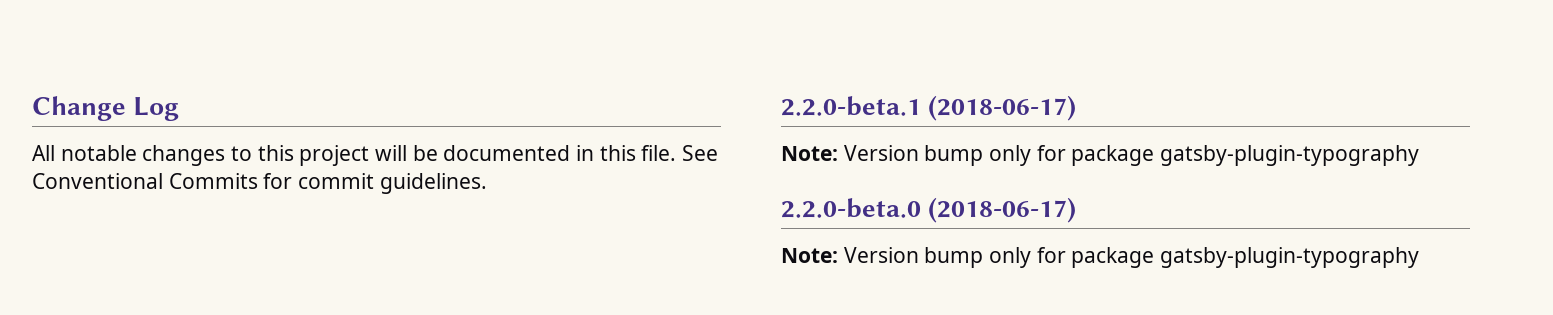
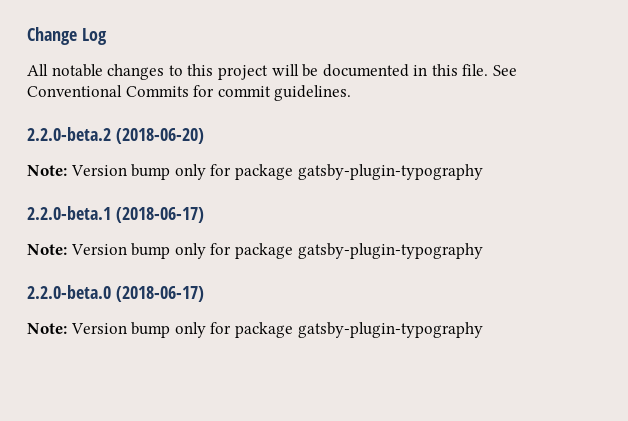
(487, 183) none -> [27,127,204,144] [27,164,483,180] // 2.2.0-beta.2 (2018-06-20) // Note: Version bump only for package gatsby-plugin-typography

